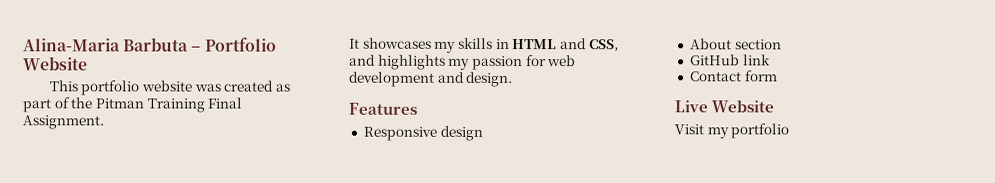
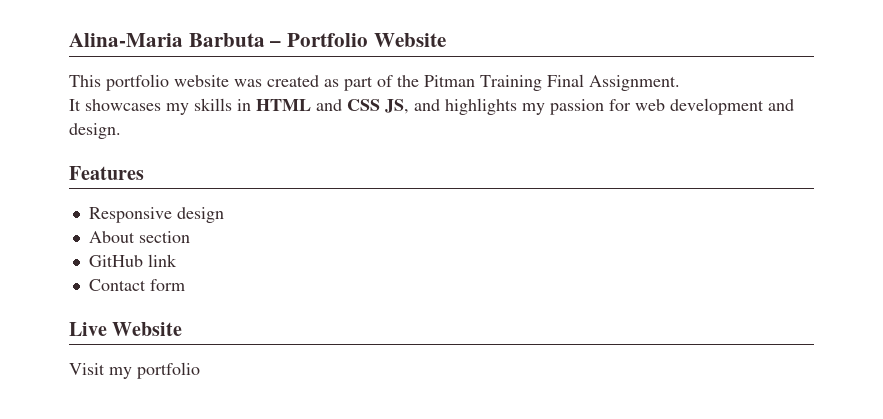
[588,39,619,52] CSS, -> [347,99,409,114] CSS JS,

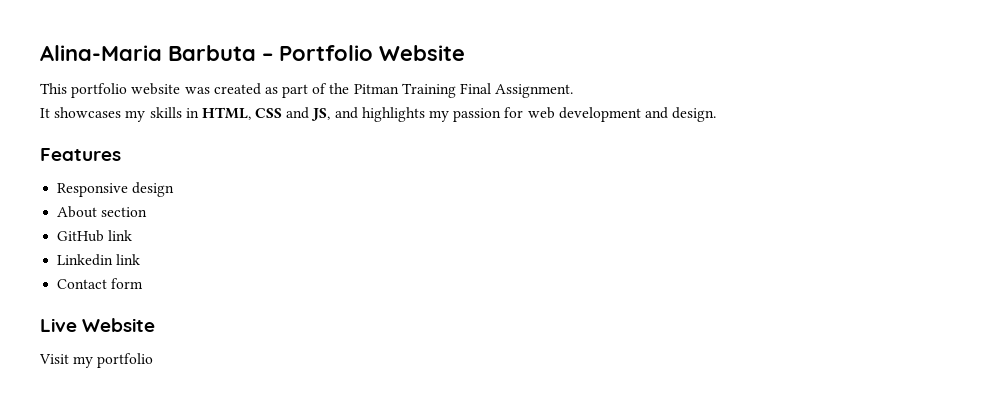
[256,99,380,111] HTML and CSS -> [201,107,310,120] HTML, CSS and
(177, 260) none -> [57,254,141,266] // Linkedin link

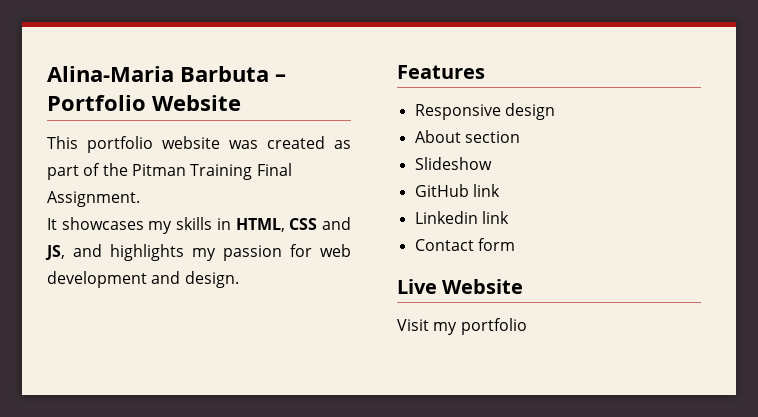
(148, 212) none -> [414,157,492,170] // Slideshow

